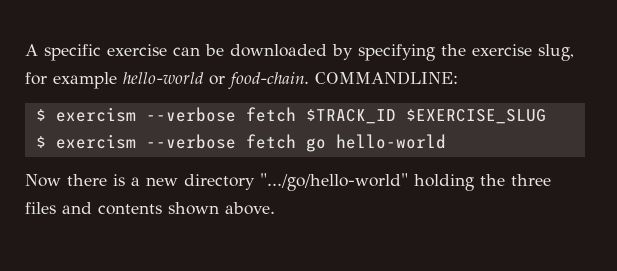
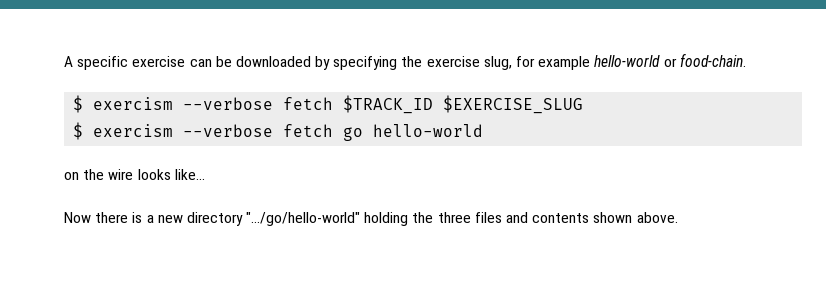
[315,71,458,85] COMMANDLINE: -> (746, 60) none
(446, 141) none -> [64,169,205,180] // on the wire looks like...

